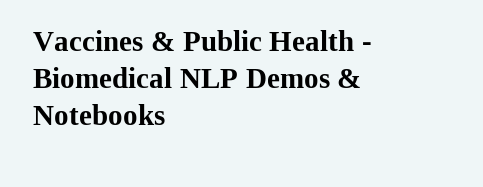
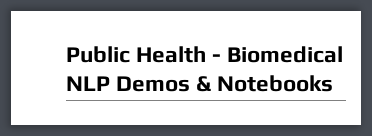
[33,30,175,51] Vaccines & -> (66, 54) none

